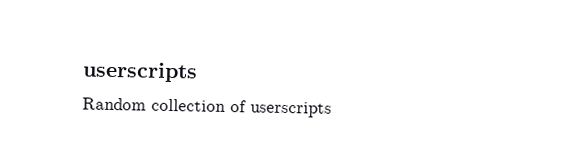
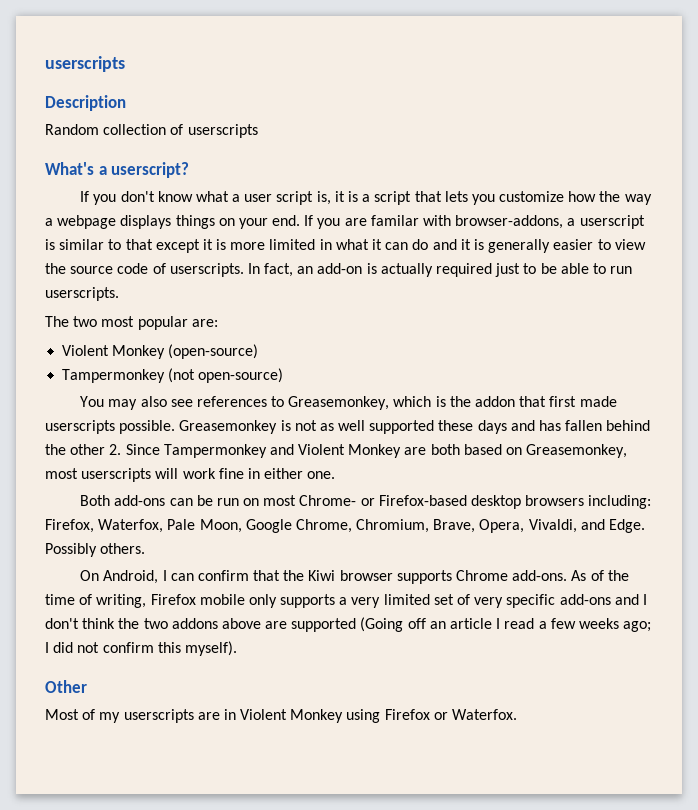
[82,61,198,83] userscripts -> [45,56,125,72] [45,95,126,111] userscripts // Description
(332, 109) none -> [45,162,190,178] [80,191,652,205] [45,215,645,229] [45,239,646,253] [45,263,633,277] [45,287,119,301] [45,316,218,330] [62,344,259,359] [62,368,284,383] [80,396,617,410] [45,420,651,434] [45,444,628,458] [45,468,336,482] [80,495,652,509] [45,519,646,533] [45,543,146,557] [80,570,629,584] [45,594,647,608] [45,617,652,632] [45,641,237,656] [45,680,87,693] [45,709,518,723] // What's a userscript? // If you don't know what a user script is, it is a script that lets you customize how the way a webpage displays things on your end. If you are familar with browser-addons, a userscript is similar to that except it is more limited in what it can do and it is generally easier to view the source code of userscripts. In fact, an add-on is actually required just to be able to run userscripts. // The two most popular are: // Violent Monkey (open-source) // Tampermonkey (not open-source) // You may also see references to Greasemonkey, which is the addon that first made userscripts possible. Greasemonkey is not as well supported these days and has fallen behind the other 2. Since Tampermonkey and Violent Monkey are both based on Greasemonkey, most userscripts will work fine in either one. // Both add-ons can be run on most Chrome- or Firefox-based desktop browsers including: Firefox, Waterfox, Pale Moon, Google Chrome, Chromium, Brave, Opera, Vivaldi, and Edge. Possibly others. // On Android, I can confirm that the Kiwi browser supports Chrome add-ons. As of the time of writing, Firefox mobile only supports a very limited set of very specific add-ons and I don't think the two addons above are supported (Going off an article I read a few weeks ago; I did not confirm this myself). // Other // Most of my userscripts are in Violent Monkey using Firefox or Waterfox.

